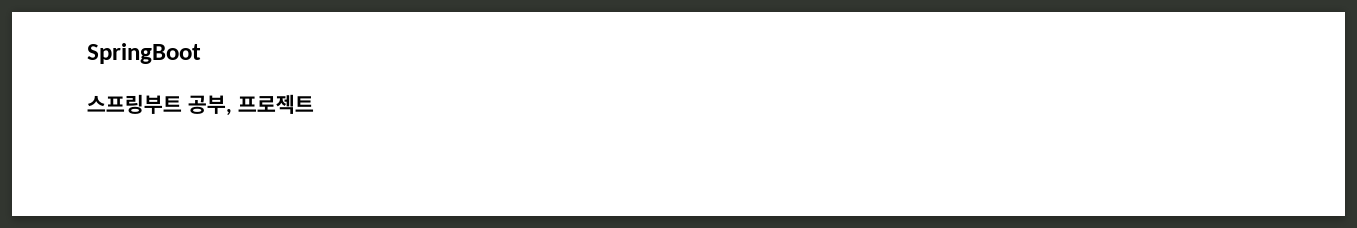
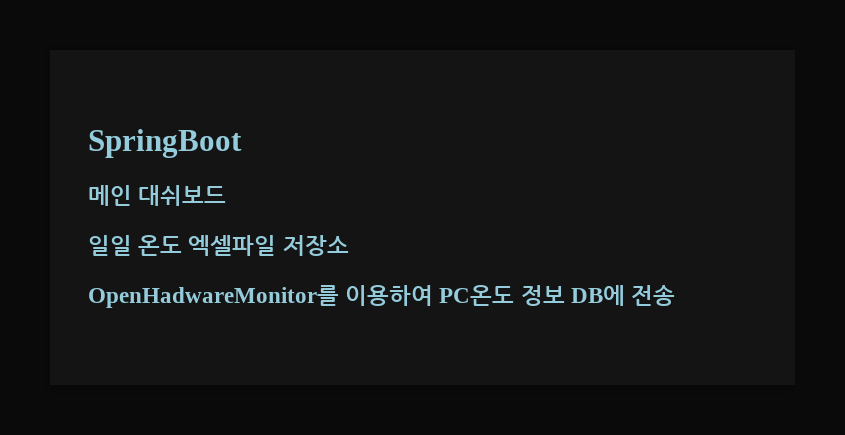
[87,94,314,116] 스프링부트 공부, 프로젝트 -> [88,185,227,206] [88,235,349,256] [88,285,676,308] 메인 대쉬보드 // 일일 온도 엑셀파일 저장소 // OpenHadwareMonitor를 이용하여 PC온도 정보 DB에 전송

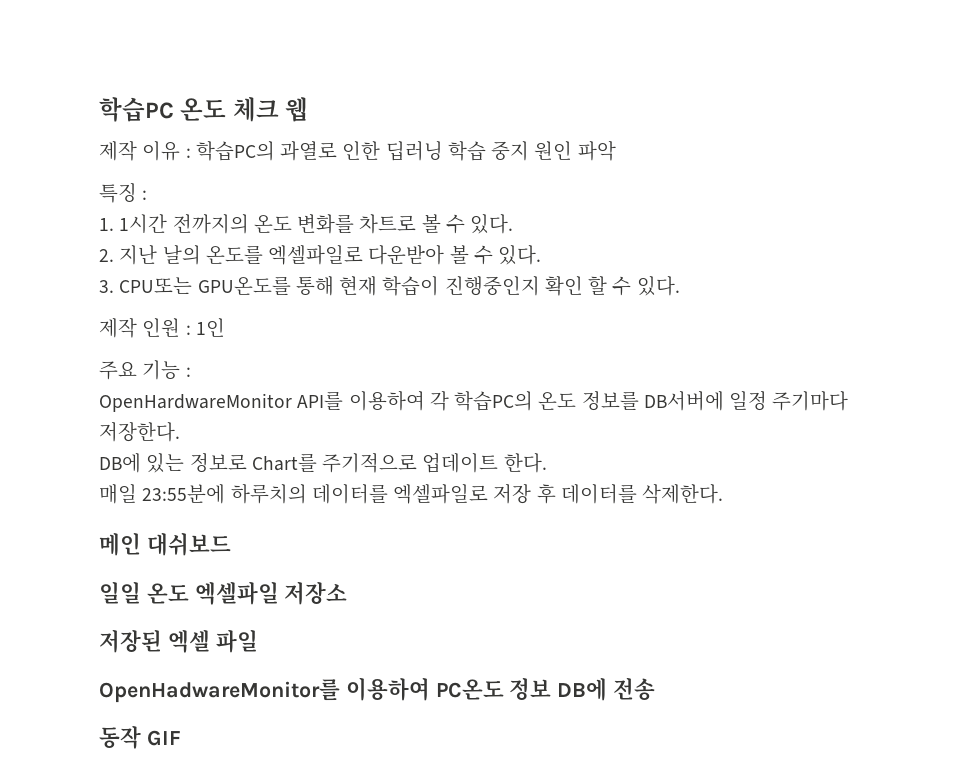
[88,129,242,158] SpringBoot -> [99,97,309,122] [99,140,616,161] [99,183,148,203] [99,214,514,234] [99,245,542,265] [99,276,680,296] [99,318,225,338] [99,360,191,380] [99,391,849,412] [99,422,180,442] [99,453,547,473] [99,484,724,504] 학습PC 온도 체크 웹 // 제작 이유 : 학습PC의 과열로 인한 딥러닝 학습 중지 원인 파악 // 특징 : // 1. 1시간 전까지의 온도 변화를 차트로 볼 수 있다. // 2. 지난 날의 온도를 엑셀파일로 다운받아 볼 수 있다. // 3. CPU또는 GPU온도를 통해 현재 학습이 진행중인지 확인 할 수 있다. // 제작 인원 : 1인 // 주요 기능 : // OpenHardwareMonitor API를 이용하여 각 학습PC의 온도 정보를 DB서버에 일정 주기마다 저장한다. // DB에 있는 정보로 Chart를 주기적으로 업데이트 한다. // 매일 23:55분에 하루치의 데이터를 엑셀파일로 저장 후 데이터를 삭제한다.
(349, 245) none -> [99,629,258,653] // 저장된 엑셀 파일
(676, 295) none -> [99,726,181,749] // 동작 GIF

